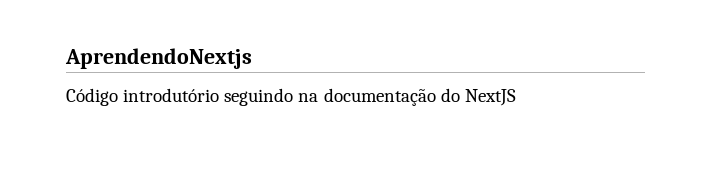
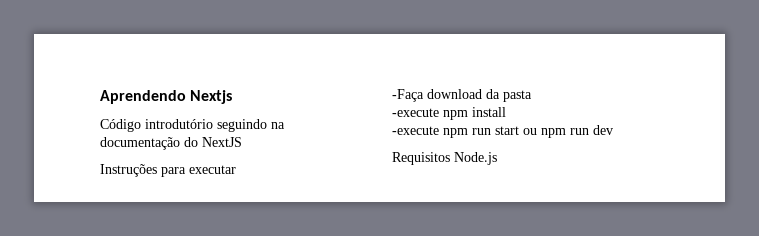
[65,48,252,69] AprendendoNextjs -> [100,90,233,104] Aprendendo Nextjs
(516, 97) none -> [100,164,236,177] [392,89,532,102] [392,107,506,120] [392,125,613,138] [392,152,497,165] // Instruções para executar // -Faça download da pasta // -execute npm install // -execute npm run start ou npm run dev // Requisitos Node.js

